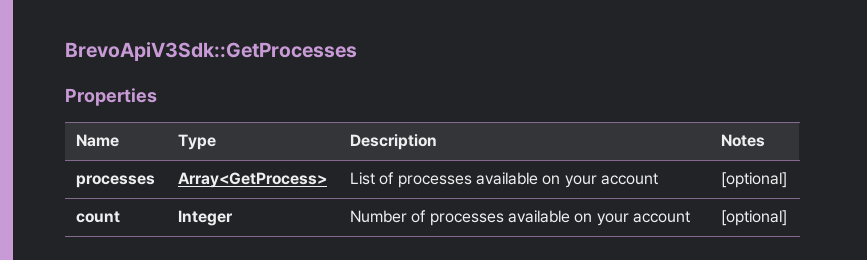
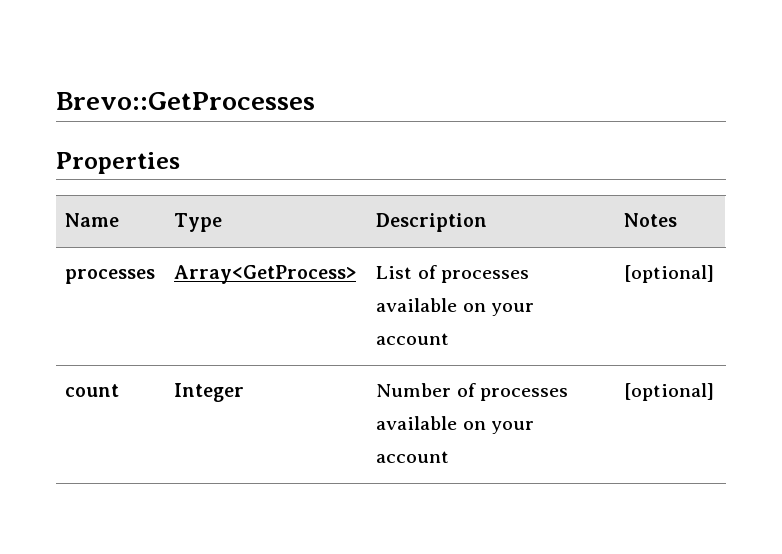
[65,42,357,61] BrevoApiV3Sdk::GetProcesses -> [56,92,315,110] Brevo::GetProcesses

